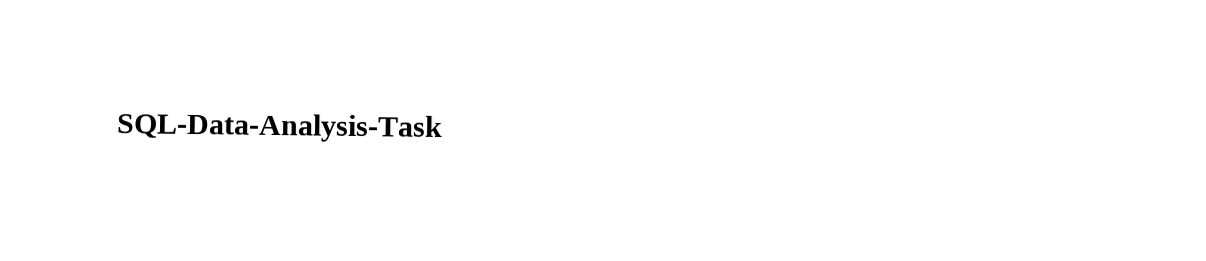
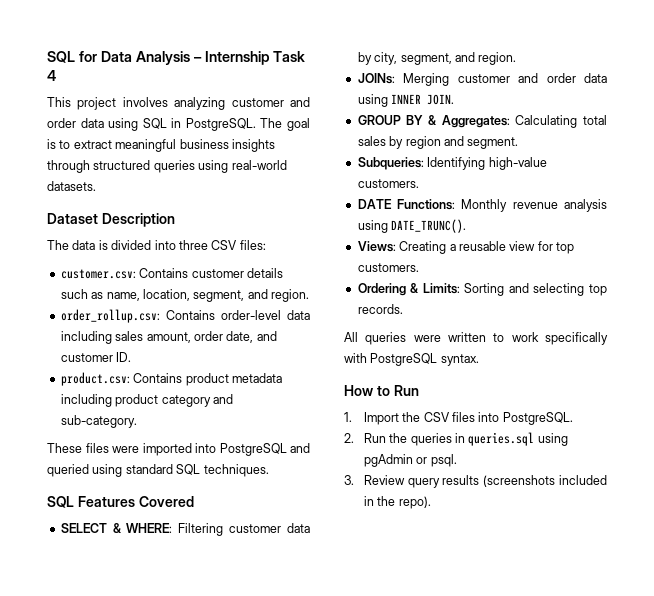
[116,112,443,144] SQL-Data-Analysis-Task -> [47,51,306,65] [47,70,56,81] [47,97,310,110] [47,118,310,131] [47,139,275,152] [47,160,287,173] [47,181,96,191] [47,213,175,227] [47,240,266,250] [60,268,283,279] [60,289,309,302] [60,309,310,323] [60,331,277,344] [60,352,132,362] [60,372,282,386] [60,394,233,407] [60,415,137,428] [47,443,310,456] [47,464,269,477] [47,496,194,508] [60,523,310,536] [357,52,517,65] [357,73,607,86] [357,94,455,107] [357,115,607,128] [357,136,519,149] [357,157,547,170] [357,179,419,188] [357,199,607,212] [357,219,467,233] [357,241,574,254] [357,263,419,272] [357,283,607,296] [357,304,403,314] [344,332,608,345] [344,353,479,366] [344,385,419,396] [344,412,573,425] [344,432,568,446] [363,454,457,467] [344,475,607,488] [363,496,431,509] SQL for Data Analysis – Internship Task 4 // This project involves analyzing customer and order data using SQL in PostgreSQL. The goal is to extract meaningful business insights through structured queries using real-world datasets. // Dataset Description // The data is divided into three CSV files: // customer.csv: Contains customer details such as name, location, segment, and region. // order_rollup.csv: Contains order-level data including sales amount, order date, and customer ID. // product.csv: Contains product metadata including product category and sub-category. // These files were imported into PostgreSQL and queried using standard SQL techniques. // SQL Features Covered // SELECT & WHERE: Filtering customer data by city, segment, and region. // JOINs: Merging customer and order data using INNER JOIN. // GROUP BY & Aggregates: Calculating total sales by region and segment. // Subqueries: Identifying high-value customers. // DATE Functions: Monthly revenue analysis using DATE_TRUNC(). // Views: Creating a reusable view for top customers. // Ordering & Limits: Sorting and selecting top records. // All queries were written to work specifically with PostgreSQL syntax. // How to Run // 1. Import the CSV files into PostgreSQL. // 2. Run the queries in queries.sql using pgAdmin or psql. // 3. Review query results (screenshots included in the repo).

